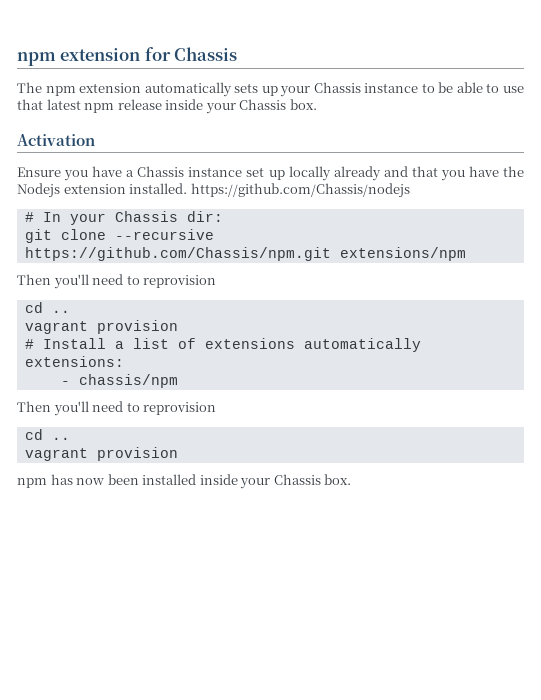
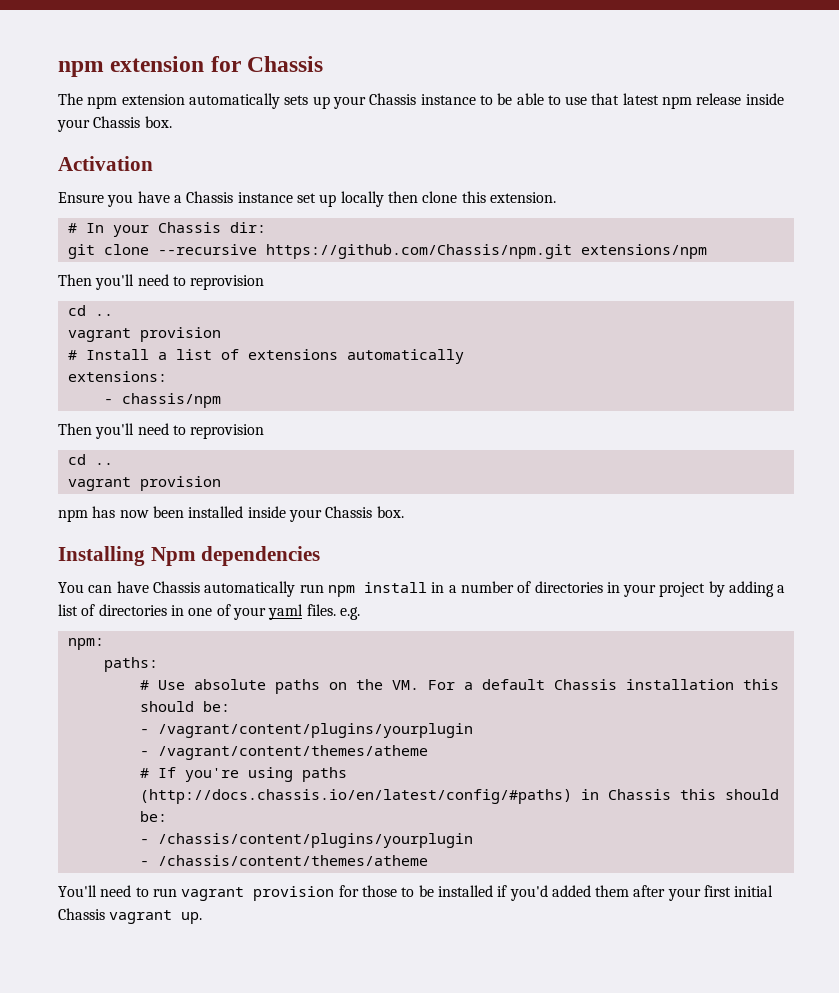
[333,166,524,181] [17,183,410,198] already and that you have the Nodejs extension installed. https://github.com/Chassis/nodejs -> [387,191,556,203] then clone this extension.
(352, 479) none -> [58,546,321,566] [58,581,786,597] [58,604,360,620] [67,638,104,650] [103,657,158,672] [139,679,779,694] [139,701,230,712] [139,723,473,738] [139,745,428,760] [139,767,347,782] [139,789,779,804] [139,811,167,822] [139,833,473,848] [139,855,428,866] [58,885,774,901] [58,908,203,924] // Installing Npm dependencies // You can have Chassis automatically run npm install in a number of directories in your project by adding a list of directories in one of your yaml files. e.g. // npm: // paths: // # Use absolute paths on the VM. For a default Chassis installation this should be: // - /vagrant/content/plugins/yourplugin // - /vagrant/content/themes/atheme // # If you're using paths (http://docs.chassis.io/en/latest/config/#paths) in Chassis this should be: // - /chassis/content/plugins/yourplugin // - /chassis/content/themes/atheme // You'll need to run vagrant provision for those to be installed if you'd added them after your first initial Chassis vagrant up.

